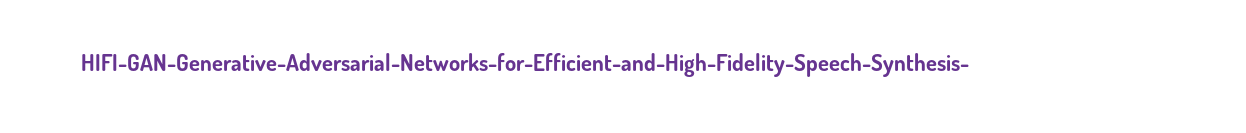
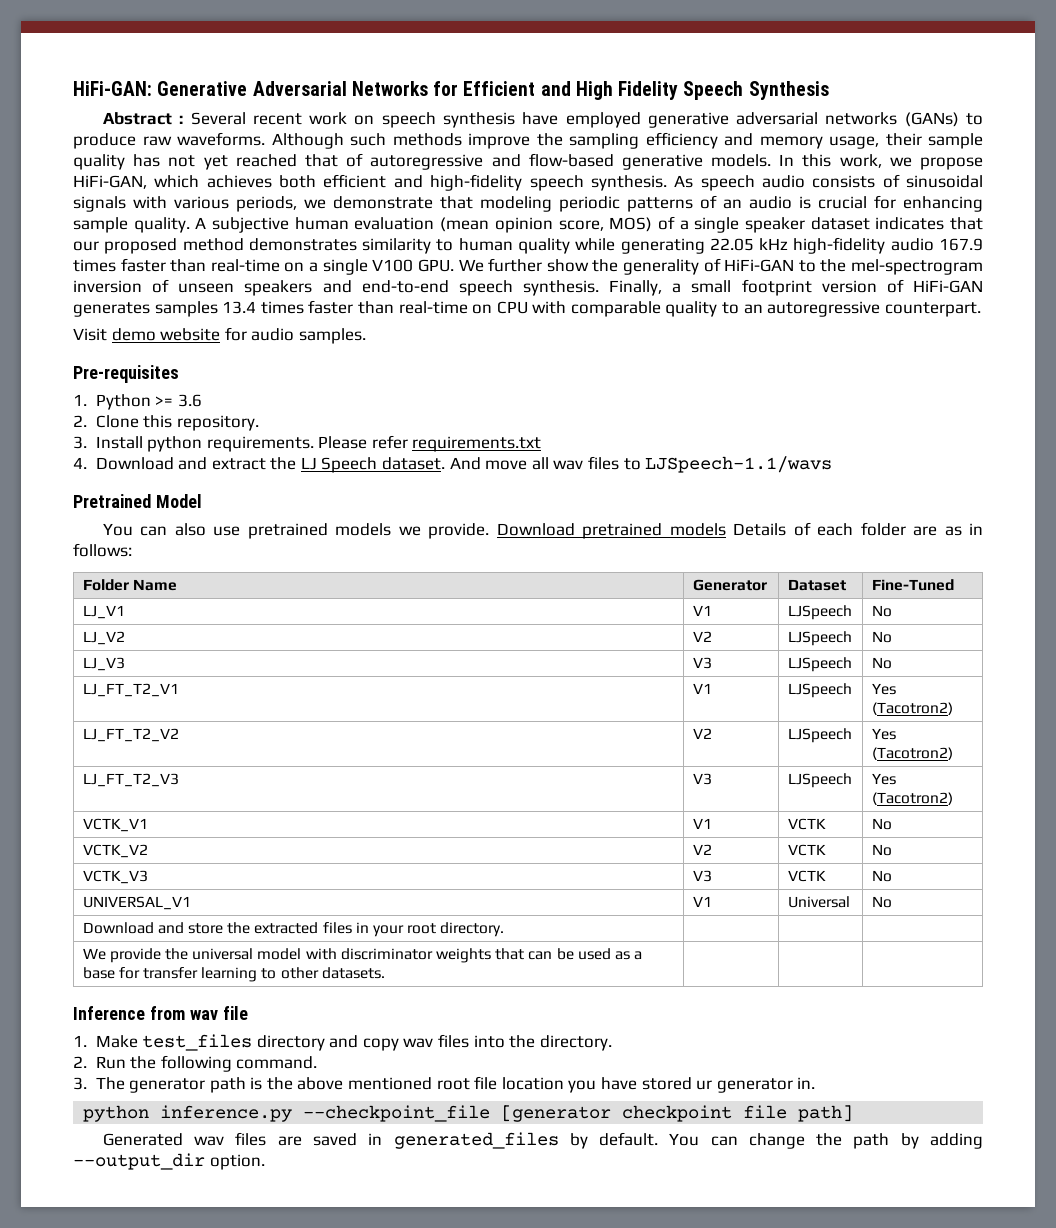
[81,53,969,77] HIFI-GAN-Generative-Adversarial-Networks-for-Efficient-and-High-Fidelity-Speech-Synthesis- -> [73,81,829,100] [102,112,984,128] [73,132,983,149] [73,153,983,170] [73,174,984,191] [73,195,983,212] [73,216,983,233] [73,237,984,254] [73,258,983,275] [73,279,983,296] [73,300,981,317] [73,327,366,344] [73,365,179,383] [73,394,202,410] [73,415,259,431] [73,435,542,452] [73,456,833,473] [73,494,202,508] [102,522,984,539] [73,543,132,557] [82,579,177,591] [692,579,767,591] [787,579,846,591] [871,579,954,591] [82,605,125,619] [692,605,712,616] [787,605,852,620] [871,605,892,617] [82,631,125,645] [692,631,712,642] [787,631,852,646] [871,631,892,643] [82,657,125,671] [692,657,712,669] [787,657,852,672] [871,657,892,669] [82,683,179,697] [692,683,712,694] [787,683,852,698] [871,683,896,695] [871,702,953,715] [82,728,179,742] [692,728,712,739] [787,728,852,743] [871,728,896,740] [871,747,953,760] [82,773,179,787] [692,773,712,785] [787,773,852,788] [871,773,896,785] [871,792,953,805] [82,818,148,832] [692,818,712,829] [787,818,826,830] [871,818,892,830] [82,844,148,858] [692,844,712,855] [787,844,826,856] [871,844,892,856] [82,870,148,884] [692,870,712,882] [787,870,826,882] [871,870,892,882] [82,896,191,910] [692,896,712,907] [787,896,850,908] [871,896,892,908] [82,922,505,937] [82,948,643,963] [82,967,385,982] [73,1006,248,1020] [73,1034,612,1051] [73,1055,318,1072] [73,1076,816,1093] [83,1105,854,1122] [102,1132,983,1149] [73,1153,265,1170] HiFi-GAN: Generative Adversarial Networks for Efficient and High Fidelity Speech Synthesis // Abstract : Several recent work on speech synthesis have employed generative adversarial networks (GANs) to produce raw waveforms. Although such methods improve the sampling efficiency and memory usage, their sample quality has not yet reached that of autoregressive and flow-based generative models. In this work, we propose HiFi-GAN, which achieves both efficient and high-fidelity speech synthesis. As speech audio consists of sinusoidal signals with various periods, we demonstrate that modeling periodic patterns of an audio is crucial for enhancing sample quality. A subjective human evaluation (mean opinion score, MOS) of a single speaker dataset indicates that our proposed method demonstrates similarity to human quality while generating 22.05 kHz high-fidelity audio 167.9 times faster than real-time on a single V100 GPU. We further show the generality of HiFi-GAN to the mel-spectrogram inversion of unseen speakers and end-to-end speech synthesis. Finally, a small footprint version of HiFi-GAN generates samples 13.4 times faster than real-time on CPU with comparable quality to an autoregressive counterpart. // Visit demo website for audio samples. // Pre-requisites // 1. Python >= 3.6 // 2. Clone this repository. // 3. Install python requirements. Please refer requirements.txt // 4. Download and extract the LJ Speech dataset. And move all wav files to LJSpeech-1.1/wavs // Pretrained Model // You can also use pretrained models we provide. Download pretrained models Details of each folder are as in follows: // Folder Name | Generator | Dataset | Fine-Tuned // LJ_V1 | V1 | LJSpeech | No // LJ_V2 | V2 | LJSpeech | No // LJ_V3 | V3 | LJSpeech | No // LJ_FT_T2_V1 | V1 | LJSpeech | Yes (Tacotron2) // LJ_FT_T2_V2 | V2 | LJSpeech | Yes (Tacotron2) // LJ_FT_T2_V3 | V3 | LJSpeech | Yes (Tacotron2) // VCTK_V1 | V1 | VCTK | No // VCTK_V2 | V2 | VCTK | No // VCTK_V3 | V3 | VCTK | No // UNIVERSAL_V1 | V1 | Universal | No // Download and store the extracted files in your root directory. | | | // We provide the universal model with discriminator weights that can be used as a base for transfer learning to other datasets. | | | // Inference from wav file // 1. Make test_files directory and copy wav files into the directory. // 2. Run the following command. // 3. The generator path is the above mentioned root file location you have stored ur generator in. // python inference.py --checkpoint_file [generator checkpoint file path] // Generated wav files are saved in generated_files by default. You can change the path by adding --output_dir option.

